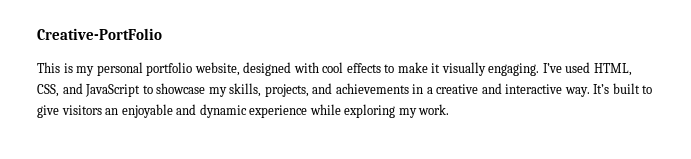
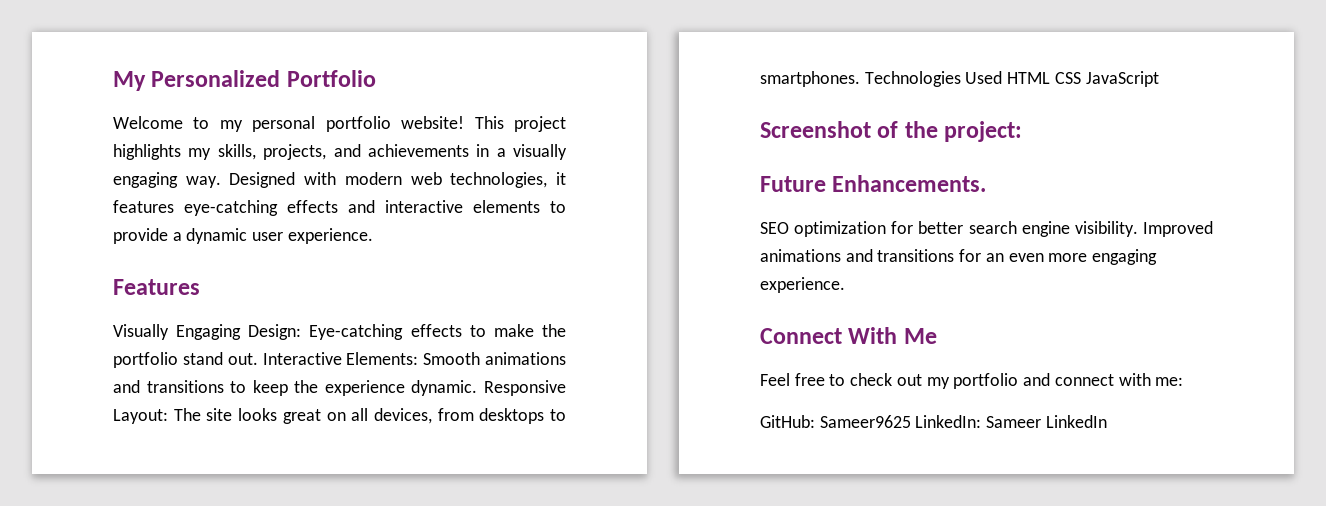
[37,28,162,40] [37,62,632,76] [37,83,206,97] Creative-PortFolio // This is my personal portfolio website, designed with cool effects to make it visually engaging. I’ve used HTML, CSS, and JavaScript to showcase -> [113,70,376,91] [113,116,566,132] [113,144,181,160] My Personalized Portfolio // Welcome to my personal portfolio website! This project highlights
[436,83,653,97] [37,104,450,118] creative and interactive way. It’s built to give visitors an enjoyable and dynamic experience while exploring my work. -> [513,144,567,160] [113,172,566,188] [113,200,566,216] [113,228,373,244] [113,279,200,295] [113,324,567,340] [113,352,566,368] [113,380,566,396] [113,408,566,424] [760,71,1159,87] [760,121,1023,142] [760,175,987,192] [760,221,1213,237] [760,249,1158,265] [760,277,845,293] [760,327,937,344] [760,373,1184,389] [760,415,1107,428] visually engaging way. Designed with modern web technologies, it features eye-catching effects and interactive elements to provide a dynamic user experience. // Features // Visually Engaging Design: Eye-catching effects to make the portfolio stand out. Interactive Elements: Smooth animations and transitions to keep the experience dynamic. Responsive Layout: The site looks great on all devices, from desktops to smartphones. Technologies Used HTML CSS JavaScript // Screenshot of the project: // Future Enhancements. // SEO optimization for better search engine visibility. Improved animations and transitions for an even more engaging experience. // Connect With Me // Feel free to check out my portfolio and connect with me: // GitHub: Sameer9625 LinkedIn: Sameer LinkedIn

